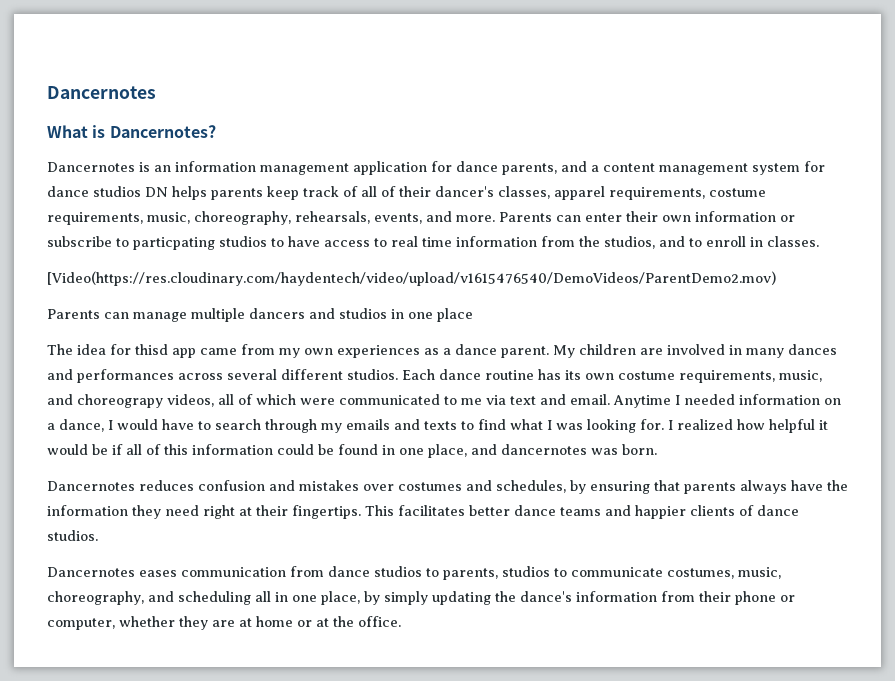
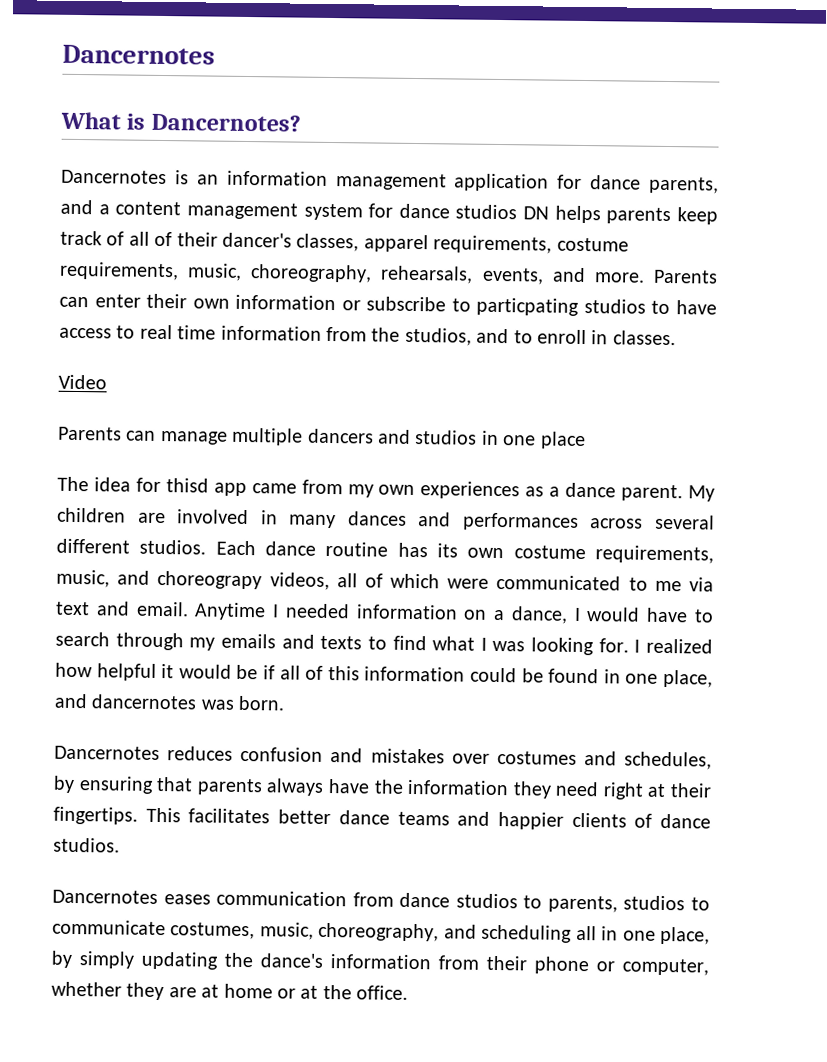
[47,271,776,286] [Video(https://res.cloudinary.com/haydentech/video/upload/v1615476540/DemoVideos/ParentDemo2.mov) -> [58,374,107,390] Video

